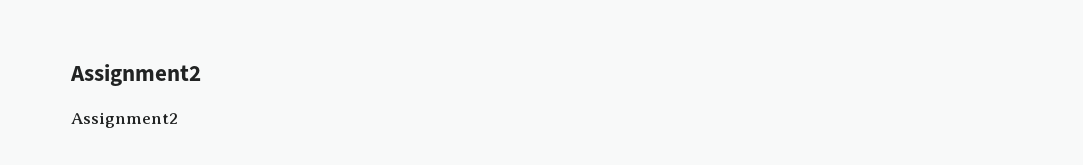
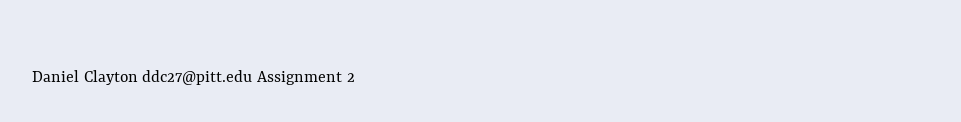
[70,64,201,86] [71,112,178,128] Assignment2 // Assignment2 -> [32,70,355,85] Daniel Clayton ddc27@pitt.edu Assignment 2

